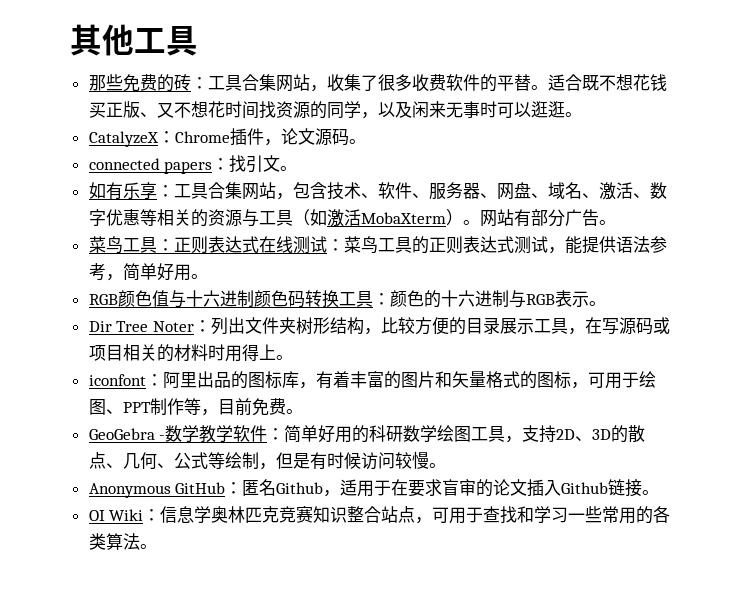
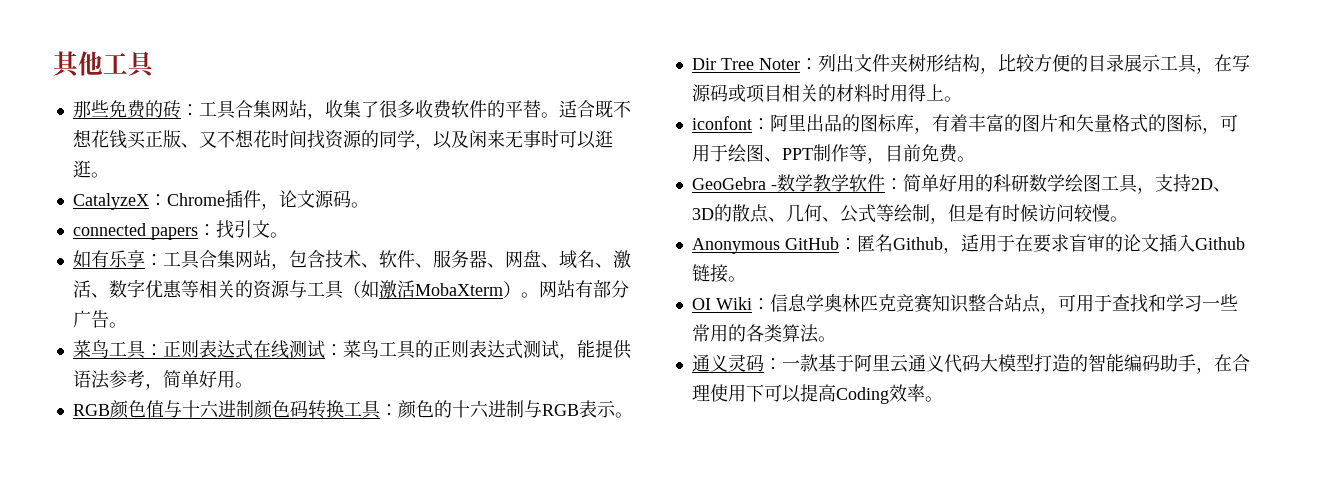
(157, 546) none -> [691,354,1250,374] [691,384,943,404] // 通义灵码：一款基于阿里云通义代码大模型打造的智能编码助手，在合理使用下可以提高Coding效率。

